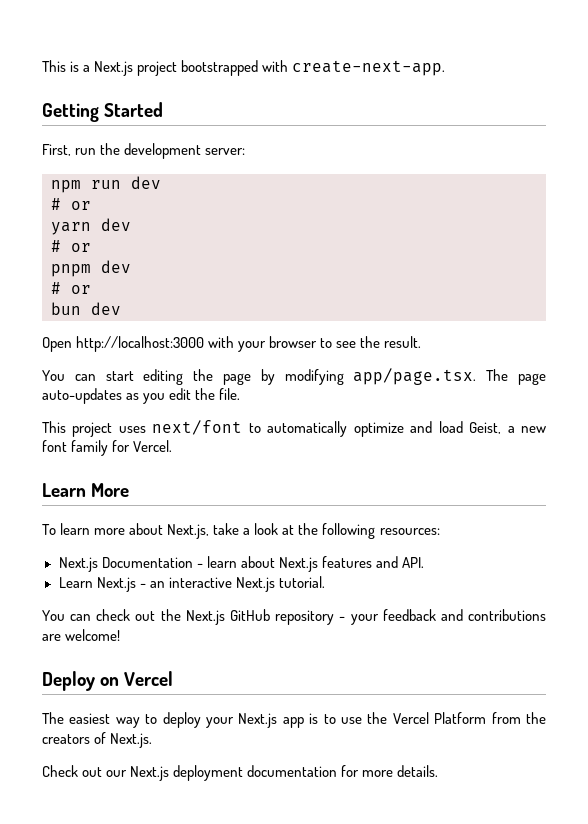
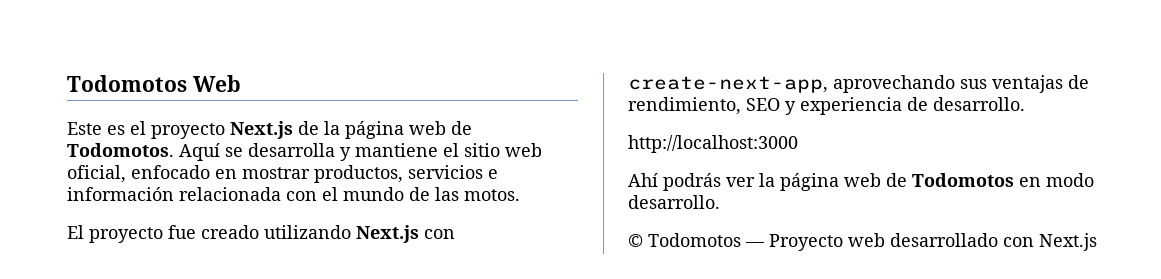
[42,60,446,76] [42,102,164,122] [42,143,246,159] [51,176,161,193] [51,198,91,210] [51,218,131,235] [51,240,91,252] [51,260,131,277] [51,282,91,294] [51,302,121,315] [42,336,422,352] [42,368,546,385] [42,388,241,404] [42,420,546,437] [42,440,173,456] [42,483,130,497] [42,523,440,539] [58,556,424,572] [58,576,325,592] [42,609,546,625] [42,629,121,641] [42,671,174,691] [42,712,546,728] [42,732,153,748] [42,765,439,781] This is a Next.js project bootstrapped with create-next-app. // Getting Started // First, run the development server: // npm run dev // # or // yarn dev // # or // pnpm dev // # or // bun dev // Open http://localhost:3000 with your browser to see the result. // You can start editing the page by modifying app/page.tsx. The page auto-updates as you edit the file. // This project uses next/font to automatically optimize and load Geist, a new font family for Vercel. // Learn More // To learn more about Next.js, take a look at the following resources: // Next.js Documentation - learn about Next.js features and API. // Learn Next.js - an interactive Next.js tutorial. // You can check out the Next.js GitHub repository - your feedback and contributions are welcome! // Deploy on Vercel // The easiest way to deploy your Next.js app is to use the Vercel Platform from the creators of Next.js. // Check out our Next.js deployment documentation for more details. -> [67,75,241,92] [67,121,472,139] [67,143,542,161] [67,165,498,183] [67,187,520,201] [67,225,455,243] [628,75,1089,93] [628,97,1025,115] [628,135,798,153] [628,173,1094,191] [628,195,720,209] [628,233,1097,251] Todomotos Web // Este es el proyecto Next.js de la página web de Todomotos. Aquí se desarrolla y mantiene el sitio web oficial, enfocado en mostrar productos, servicios e información relacionada con el mundo de las motos. // El proyecto fue creado utilizando Next.js con create-next-app, aprovechando sus ventajas de rendimiento, SEO y experiencia de desarrollo. // http://localhost:3000 // Ahí podrás ver la página web de Todomotos en modo desarrollo. // © Todomotos — Proyecto web desarrollado con Next.js

